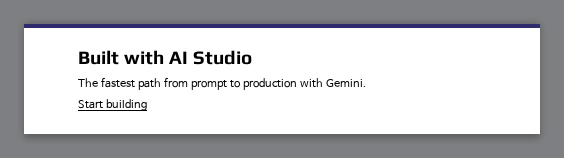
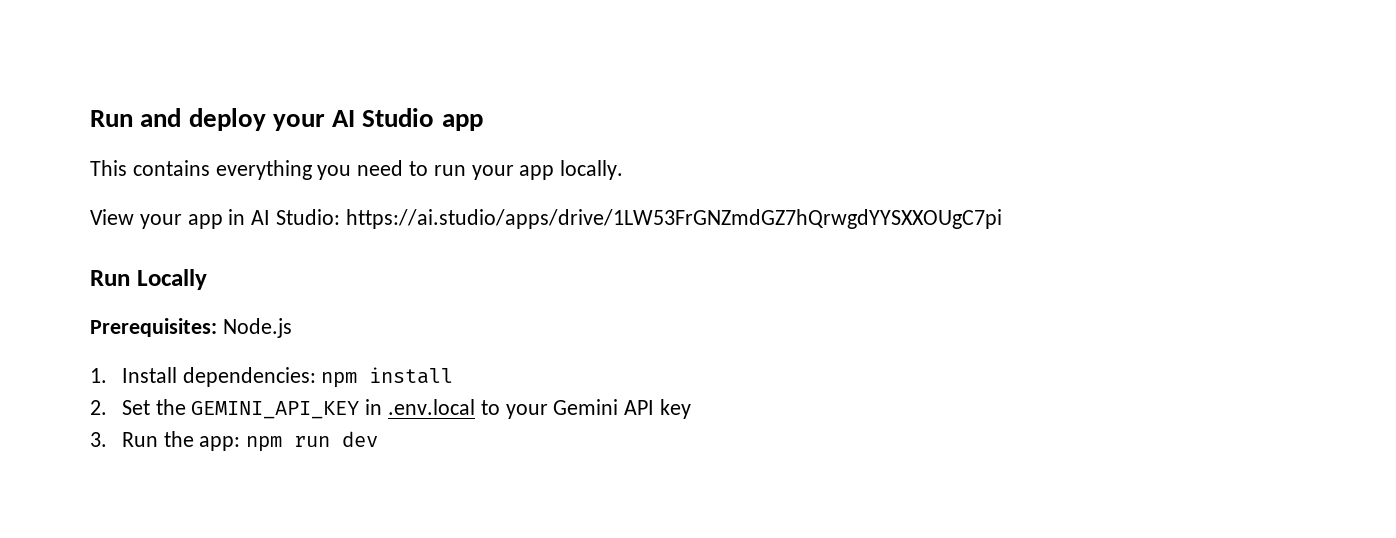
[78,50,253,65] [78,77,366,90] [78,99,147,111] Built with AI Studio // The fastest path from prompt to production with Gemini. // Start building -> [90,108,483,131] [90,160,624,180] [90,209,1002,229] [90,269,207,290] [90,318,292,338] [90,367,454,388] [90,399,692,419] [90,431,379,452] Run and deploy your AI Studio app // This contains everything you need to run your app locally. // View your app in AI Studio: https://ai.studio/apps/drive/1LW53FrGNZmdGZ7hQrwgdYYSXXOUgC7pi // Run Locally // Prerequisites: Node.js // 1. Install dependencies: npm install // 2. Set the GEMINI_API_KEY in .env.local to your Gemini API key // 3. Run the app: npm run dev

